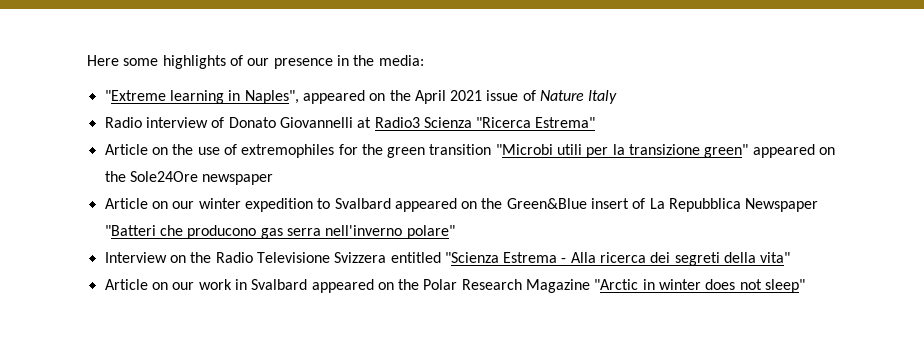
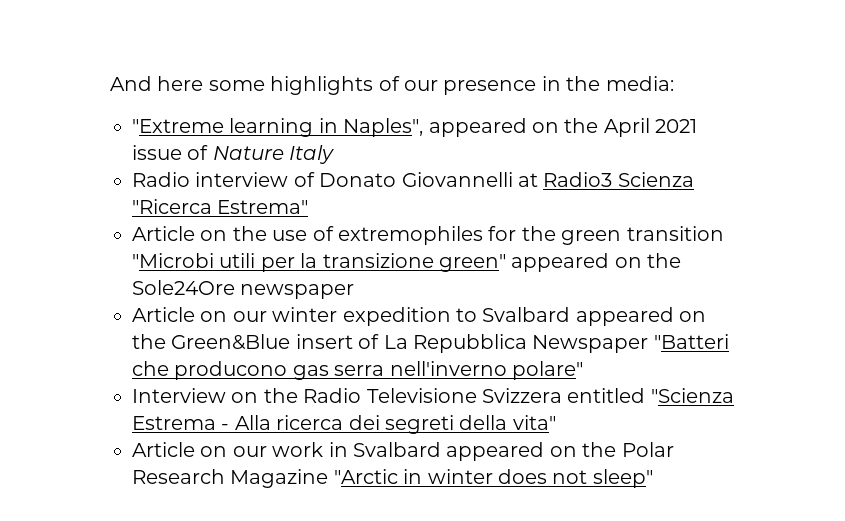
[87,55,119,66] Here -> [110,76,204,91] And here

